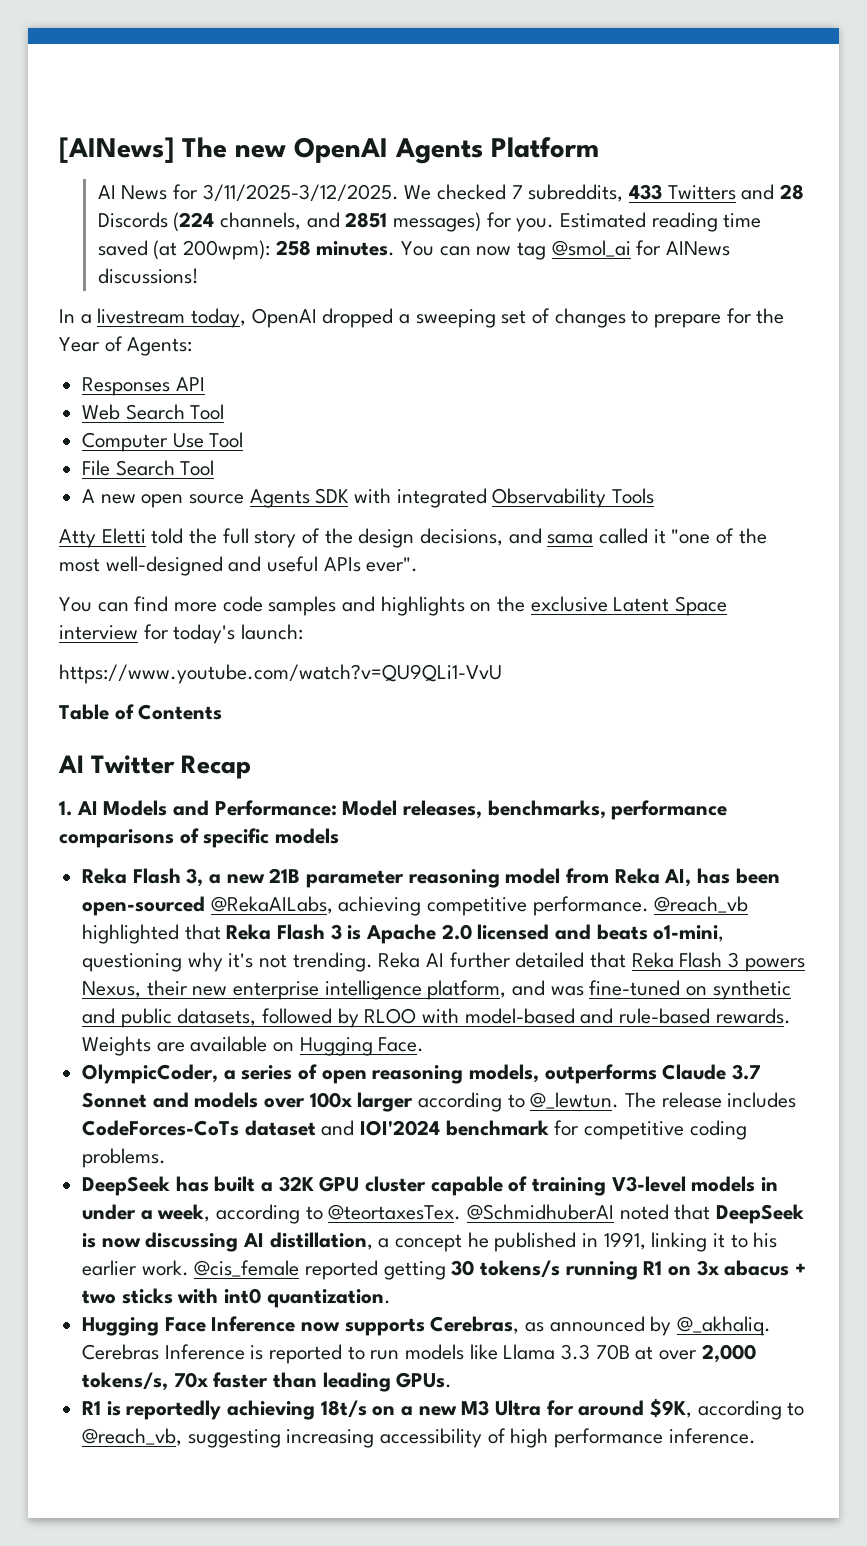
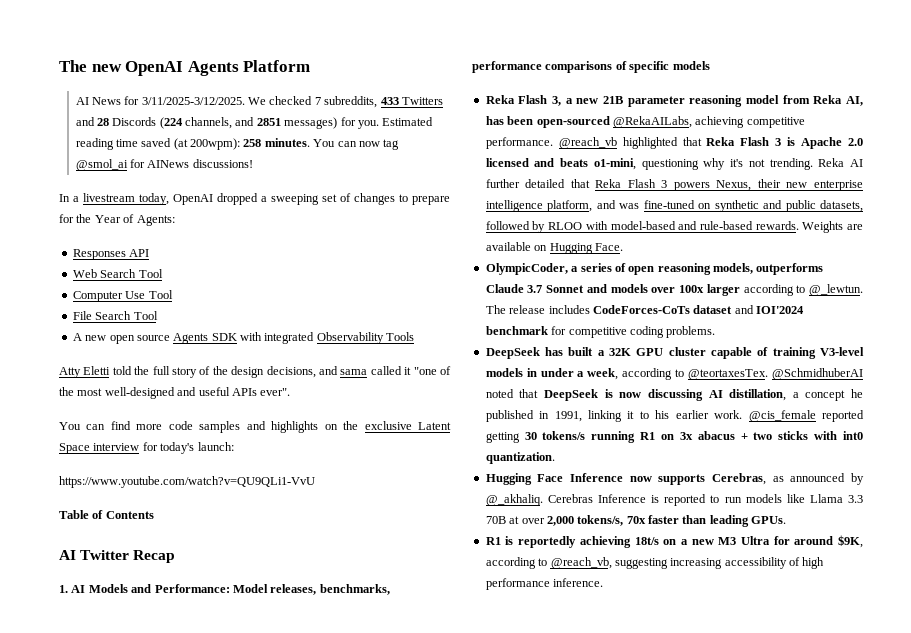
[59,137,174,163] [AINews] -> (59, 66) none

